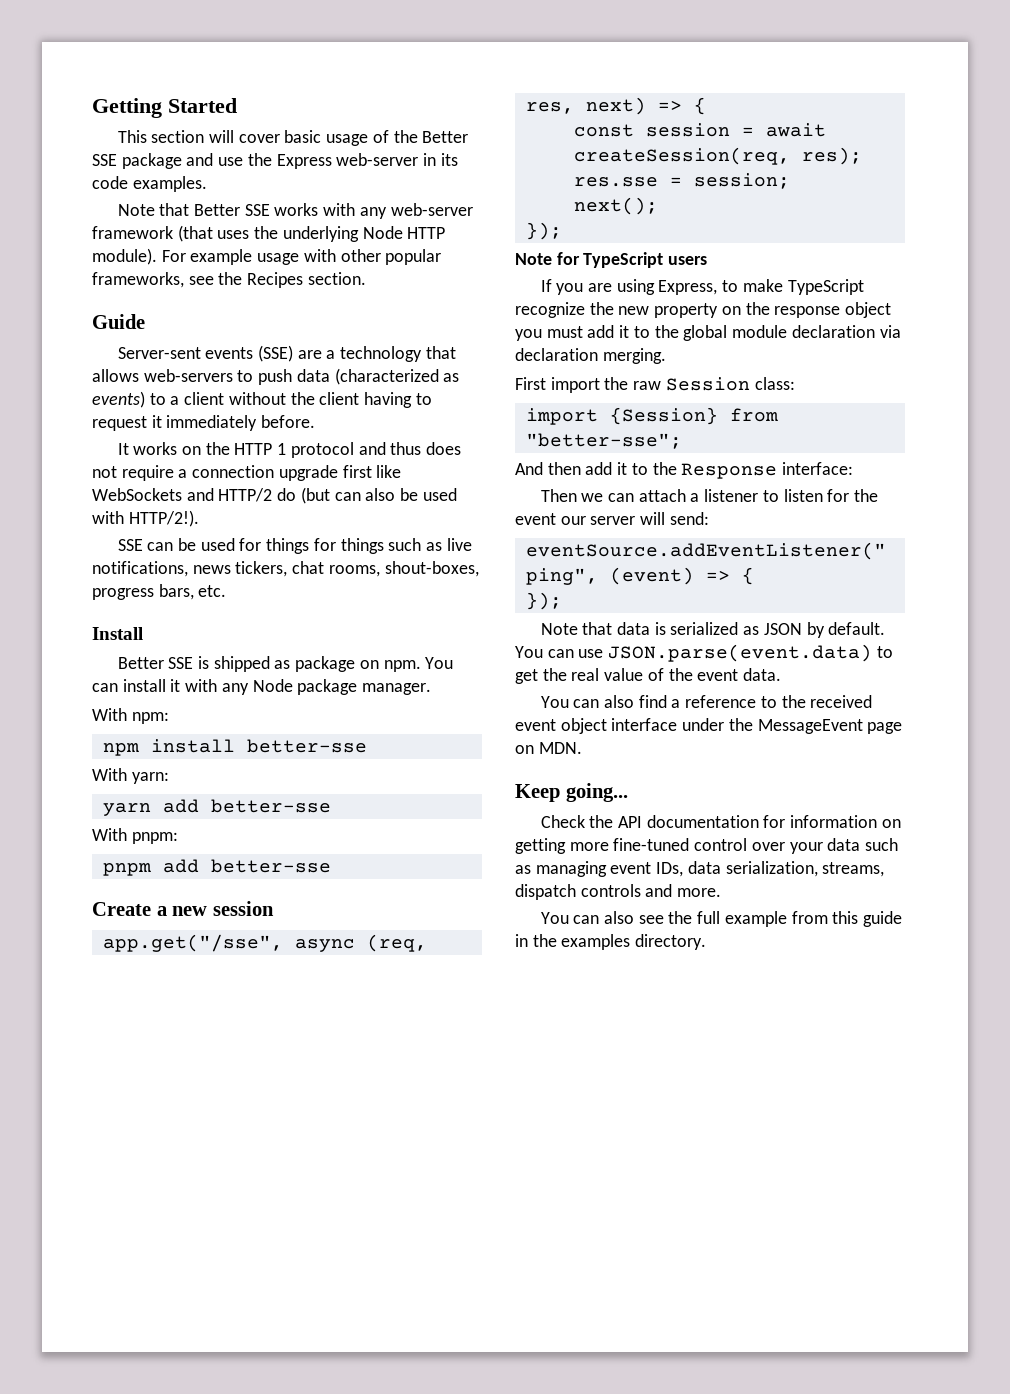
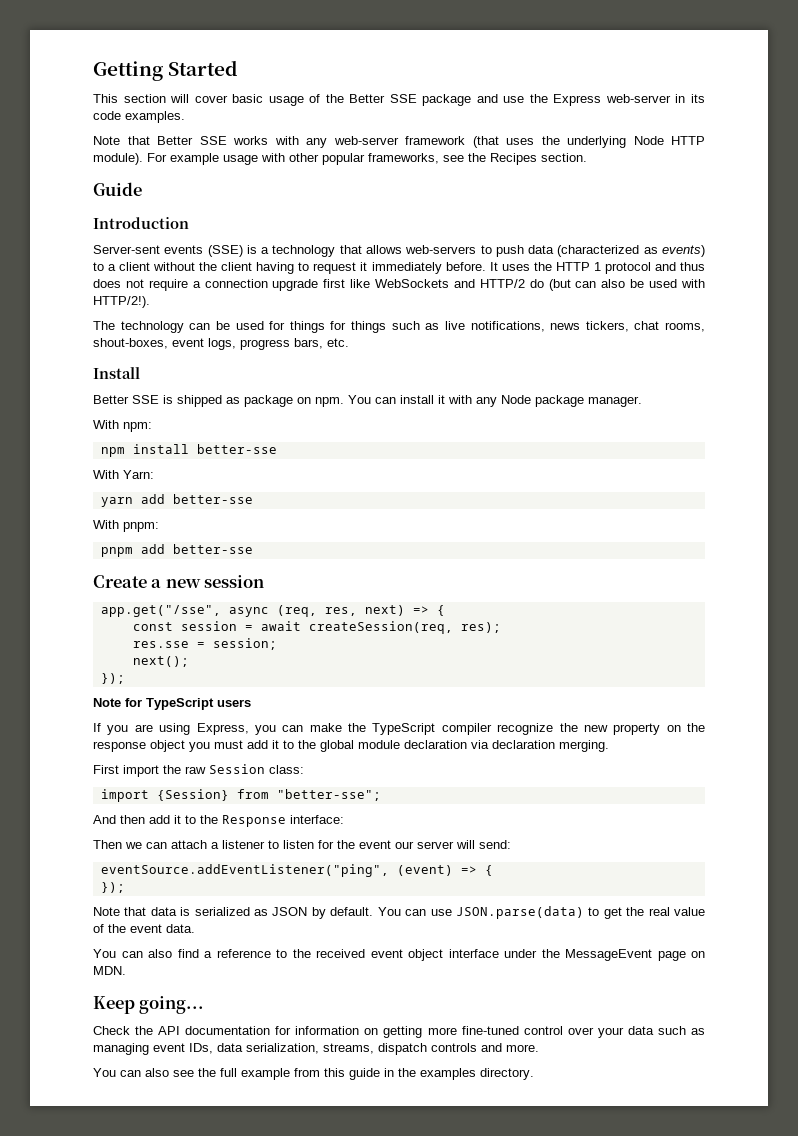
(145, 321) none -> [93,217,189,229] // Introduction
[297,350,322,359] are -> [246,245,257,254] is
[117,442,202,455] // It works on -> [489,262,530,271] It uses
[117,539,143,551] SSE -> [93,321,184,333] The technology
(479, 569) none -> [172,338,236,350] event logs,
[131,772,169,784] yarn: -> [123,470,154,479] Yarn:
[722,279,864,295] to make TypeScript -> [254,723,492,735] you can make the TypeScript compiler
[608,644,873,662] JSON.parse(event.data) -> [455,906,584,919] JSON.parse(data)

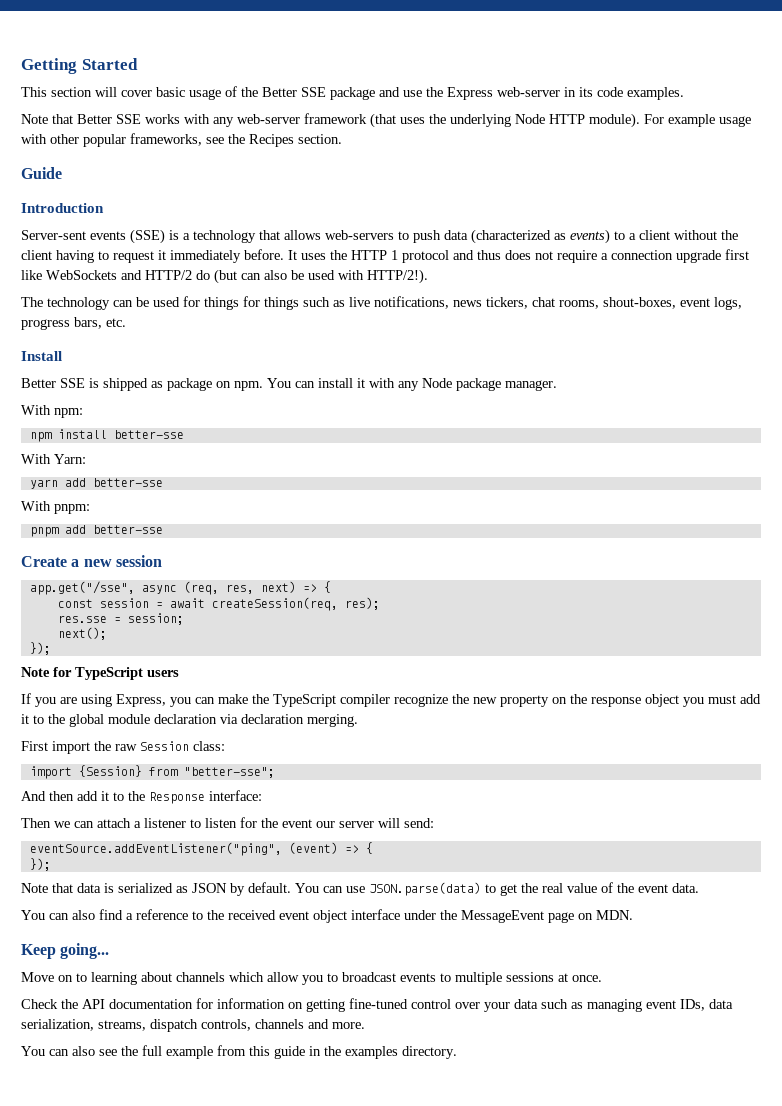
(205, 1005) none -> [21,972,602,985] // Move on to learning about channels which allow you to broadcast events to multiple sessions at once.
[427,1027,457,1035] more -> (345, 1005) none
[431,1043,477,1052] controls -> [201,1019,304,1031] controls, channels

